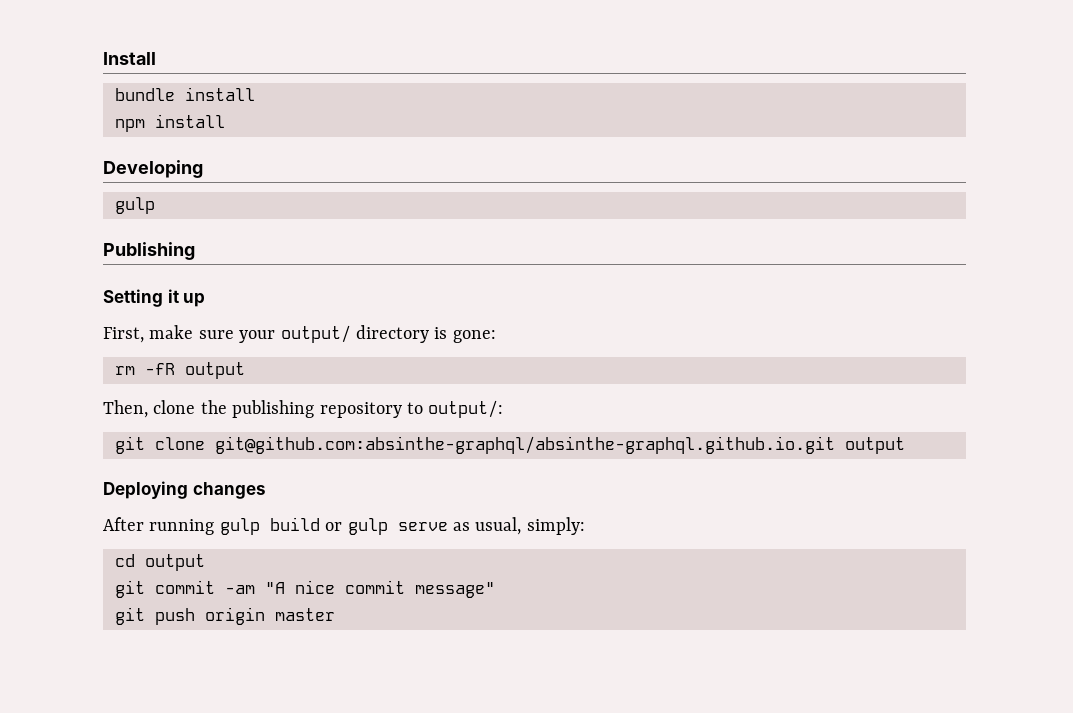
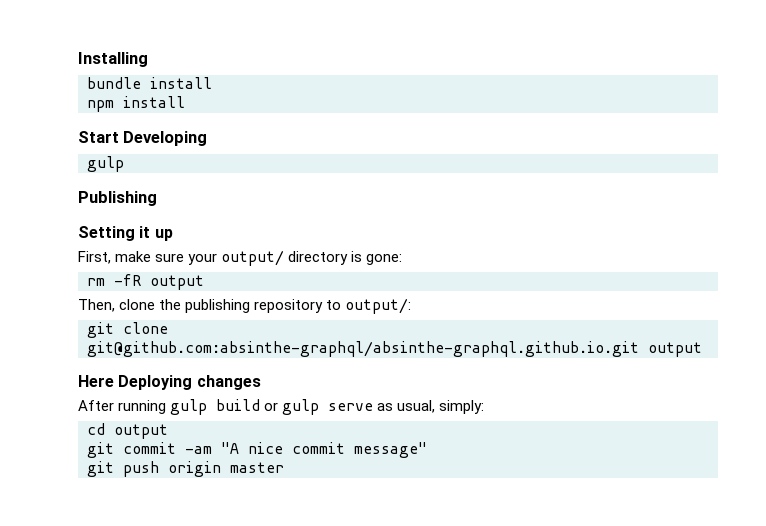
[103,52,156,65] Install -> [78,52,148,67] Installing
(225, 121) none -> [78,131,119,143] Start
(905, 445) none -> [78,375,114,387] Here

